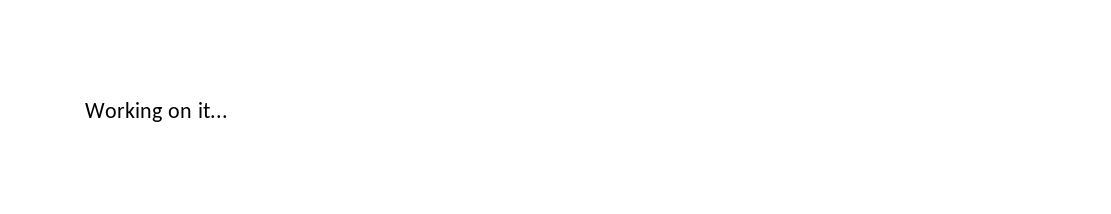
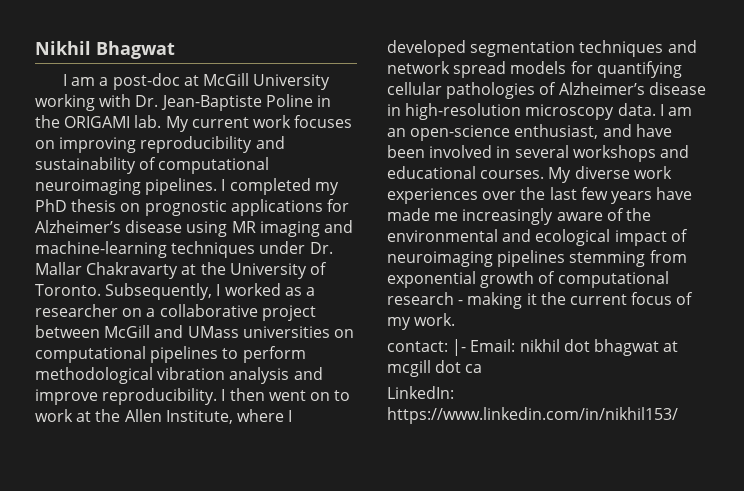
[85,102,228,122] Working on it... -> [35,41,175,59] [62,73,331,90] [35,94,331,111] [35,115,353,132] [35,136,285,153] [35,157,270,174] [35,178,339,195] [35,199,349,216] [35,220,353,237] [35,241,333,258] [35,262,327,279] [35,283,315,300] [35,304,316,321] [35,325,354,338] [35,346,306,363] [35,367,323,384] [35,388,351,405] [35,409,293,424] [387,40,697,57] [387,61,682,78] [387,82,706,99] [387,103,692,120] [387,124,672,141] [387,145,689,162] [387,166,672,183] [387,187,693,204] [387,208,651,225] [387,229,688,246] [387,250,687,267] [387,271,669,288] [387,292,694,309] [387,313,456,330] [387,339,679,356] [387,360,483,377] [387,386,454,399] [387,407,678,424] Nikhil Bhagwat // I am a post-doc at McGill University working with Dr. Jean-Baptiste Poline in the ORIGAMI lab. My current work focuses on improving reproducibility and sustainability of computational neuroimaging pipelines. I completed my PhD thesis on prognostic applications for Alzheimer’s disease using MR imaging and machine-learning techniques under Dr. Mallar Chakravarty at the University of Toronto. Subsequently, I worked as a researcher on a collaborative project between McGill and UMass universities on computational pipelines to perform methodological vibration analysis and improve reproducibility. I then went on to work at the Allen Institute, where I developed segmentation techniques and network spread models for quantifying cellular pathologies of Alzheimer’s disease in high-resolution microscopy data. I am an open-science enthusiast, and have been involved in several workshops and educational courses. My diverse work experiences over the last few years have made me increasingly aware of the environmental and ecological impact of neuroimaging pipelines stemming from exponential growth of computational research - making it the current focus of my work. // contact: |- Email: nikhil dot bhagwat at mcgill dot ca // LinkedIn: https://www.linkedin.com/in/nikhil153/

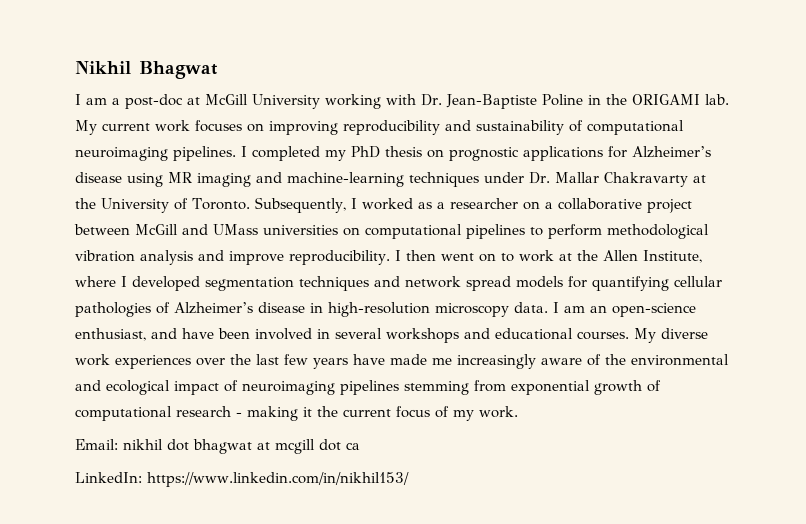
[387,339,467,356] contact: |- -> (518, 412) none

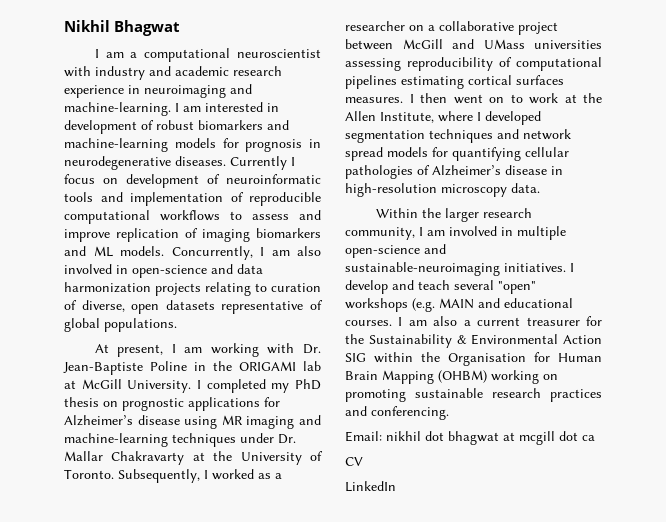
[125,94,320,109] post-doc at McGill University -> [144,48,321,62] [64,66,282,80] [64,84,252,98] [64,102,279,116] [64,120,289,134] [64,138,321,152] [64,156,295,170] [64,174,321,188] [64,192,321,206] [64,210,321,224] [64,228,321,242] [64,246,321,260] [64,264,263,278] [64,282,321,296] [64,300,323,314] [64,318,177,332] [94,344,203,357] computational neuroscientist with industry and academic research experience in neuroimaging and machine-learning. I am interested in development of robust biomarkers and machine-learning models for prognosis in neurodegenerative diseases. Currently I focus on development of neuroinformatic tools and implementation of reproducible computational workflows to assess and improve replication of imaging biomarkers and ML models. Concurrently, I am also involved in open-science and data harmonization projects relating to curation of diverse, open datasets representative of global populations. // At present, I am
[704,94,729,105] [75,120,684,135] [75,146,236,161] lab. My current work focuses on improving reproducibility and sustainability of computational neuroimaging pipelines. -> [303,361,321,371] [64,379,192,393] lab at McGill University.
[343,224,709,239] [75,250,390,265] on computational pipelines to perform methodological vibration analysis and improve reproducibility. -> [345,57,602,71] [345,75,564,89] [345,97,403,103] assessing reproducibility of computational pipelines estimating cortical surfaces measures.
[553,302,696,317] [75,328,708,343] [75,354,729,369] [75,380,661,395] [75,406,518,421] I am an open-science enthusiast, and have been involved in several workshops and educational courses. My diverse work experiences over the last few years have made me increasingly aware of the environmental and ecological impact of neuroimaging pipelines stemming from exponential growth of computational research - making it the current focus of my work. -> [375,208,532,222] [345,226,566,240] [345,244,446,258] [345,262,574,276] [345,280,536,294] [345,298,573,312] [345,316,602,326] [345,334,602,348] [345,352,602,366] [345,370,558,384] [345,388,602,402] [345,406,449,420] // Within the larger research community, I am involved in multiple open-science and sustainable-neuroimaging initiatives. I develop and teach several "open" workshops (e.g. MAIN and educational courses. I am also a current treasurer for the Sustainability & Environmental Action SIG within the Organisation for Human Brain Mapping (OHBM) working on promoting sustainable research practices and conferencing.
[75,472,409,487] LinkedIn: https://www.linkedin.com/in/nikhil153/ -> [345,457,363,466] [345,481,396,492] CV // LinkedIn

